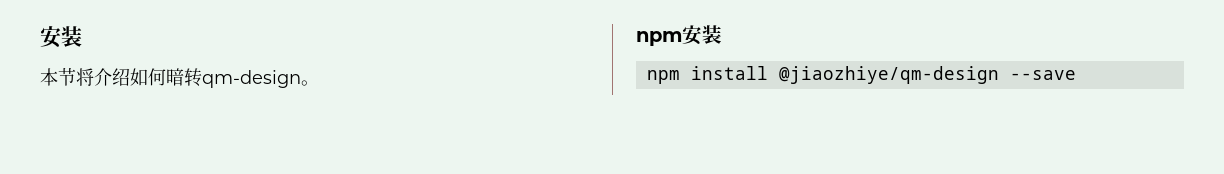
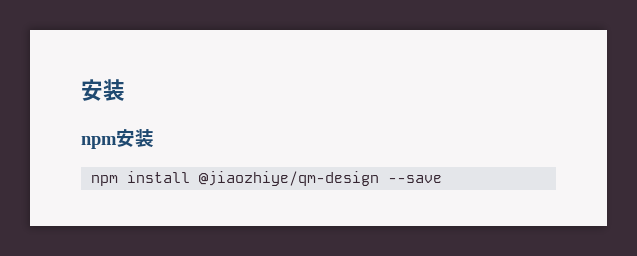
[40,26,82,48] [40,68,319,88] 安装 // 本节将介绍如何暗转qm-design。 -> [81,79,125,101] 安装

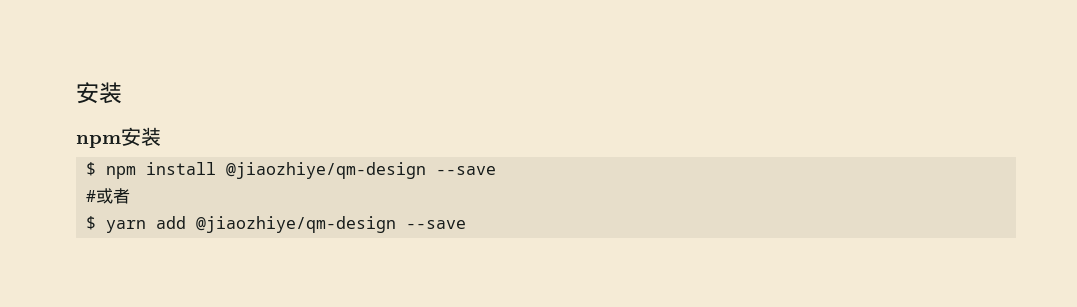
(154, 138) none -> [86,162,97,176] $
(442, 179) none -> [86,188,131,204] [86,216,467,233] // #或者 // $ yarn add @jiaozhiye/qm-design --save

